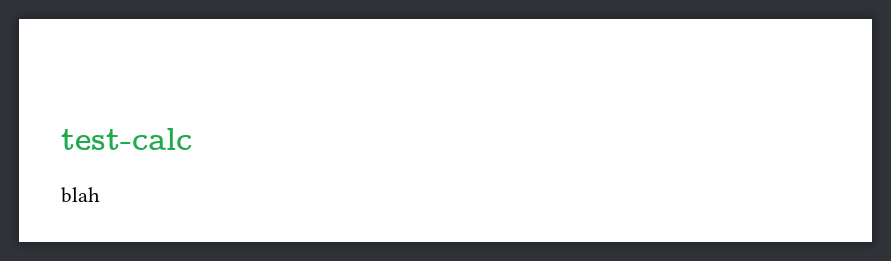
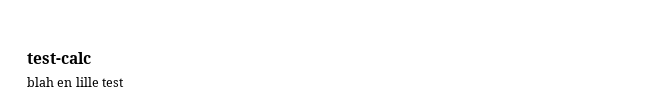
(100, 195) none -> [57,77,125,87] en lille test

